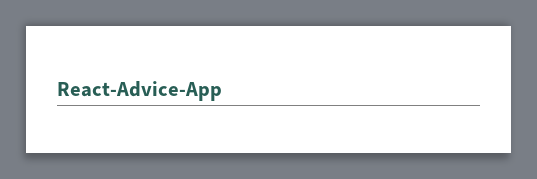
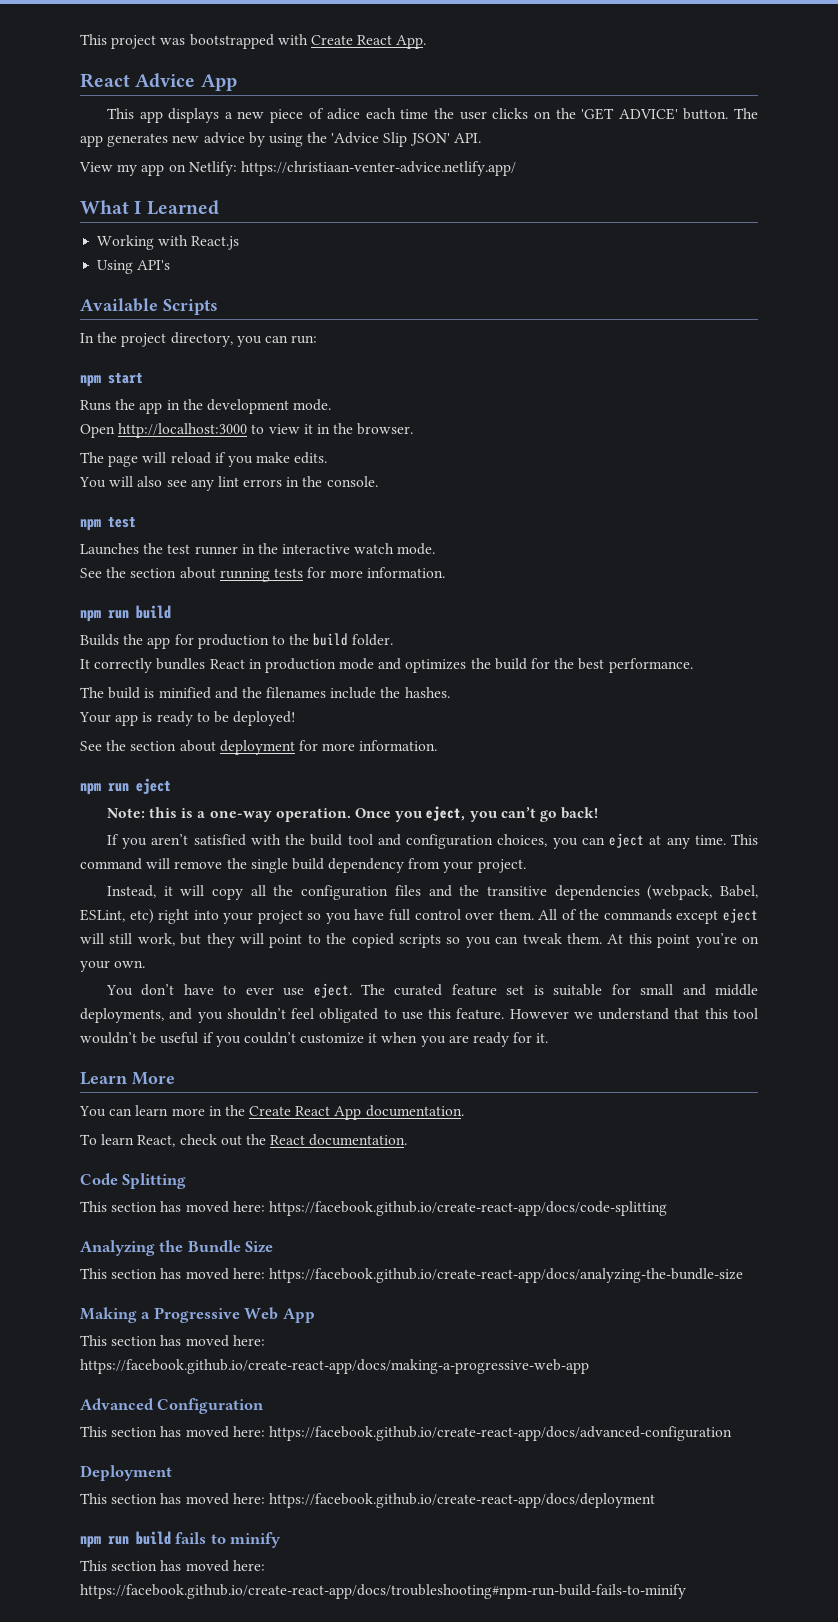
[57,81,222,101] React-Advice-App -> [80,34,427,49] [80,73,237,91] [106,108,758,123] [80,132,481,147] [79,161,516,176] [80,200,219,215] [97,235,240,250] [97,260,171,274] [80,298,218,315] [80,332,318,347] [80,373,143,387] [80,399,332,414] [80,423,414,438] [80,452,328,467] [79,476,378,491] [80,517,136,531] [80,543,436,555] [80,567,446,582] [80,605,171,622] [80,633,394,649] [80,658,693,673] [80,687,450,699] [79,711,296,726] [80,740,438,755] [80,778,171,795] [106,806,599,822] [106,833,758,849] [80,858,526,873] [106,885,758,900] [80,908,758,924] [80,933,759,948] [80,960,146,972] [105,983,759,998] [80,1008,758,1023] [80,1032,549,1047] [80,1072,175,1085] [79,1105,464,1120] [80,1134,408,1147] [80,1173,187,1189] [80,1201,667,1216] [80,1240,274,1256] [80,1268,743,1283] [80,1307,315,1323] [80,1335,265,1347] [80,1359,589,1374] [80,1398,265,1414] [80,1426,732,1441] [80,1465,172,1481] [80,1493,655,1508] [80,1531,282,1548] [80,1560,265,1572] [80,1584,686,1599] This project was bootstrapped with Create React App. // React Advice App // This app displays a new piece of adice each time the user clicks on the 'GET ADVICE' button. The app generates new advice by using the 'Advice Slip JSON' API. // View my app on Netlify: https://christiaan-venter-advice.netlify.app/ // What I Learned // Working with React.js // Using API's // Available Scripts // In the project directory, you can run: // npm start // Runs the app in the development mode. // Open http://localhost:3000 to view it in the browser. // The page will reload if you make edits. // You will also see any lint errors in the console. // npm test // Launches the test runner in the interactive watch mode. // See the section about running tests for more information. // npm run build // Builds the app for production to the build folder. // It correctly bundles React in production mode and optimizes the build for the best performance. // The build is minified and the filenames include the hashes. // Your app is ready to be deployed! // See the section about deployment for more information. // npm run eject // Note: this is a one-way operation. Once you eject, you can’t go back! // If you aren’t satisfied with the build tool and configuration choices, you can eject at any time. This command will remove the single build dependency from your project. // Instead, it will copy all the configuration files and the transitive dependencies (webpack, Babel, ESLint, etc) right into your project so you have full control over them. All of the commands except eject will still work, but they will point to the copied scripts so you can tweak them. At this point you’re on your own. // You don’t have to ever use eject. The curated feature set is suitable for small and middle deployments, and you shouldn’t feel obligated to use this feature. However we understand that this tool wouldn’t be useful if you couldn’t customize it when you are ready for it. // Learn More // You can learn more in the Create React App documentation. // To learn React, check out the React documentation. // Code Splitting // This section has moved here: https://facebook.github.io/create-react-app/docs/code-splitting // Analyzing the Bundle Size // This section has moved here: https://facebook.github.io/create-react-app/docs/analyzing-the-bundle-size // Making a Progressive Web App // This section has moved here: https://facebook.github.io/create-react-app/docs/making-a-progressive-web-app // Advanced Configuration // This section has moved here: https://facebook.github.io/create-react-app/docs/advanced-configuration // Deployment // This section has moved here: https://facebook.github.io/create-react-app/docs/deployment // npm run build fails to minify // This section has moved here: https://facebook.github.io/create-react-app/docs/troubleshooting#npm-run-build-fails-to-minify

